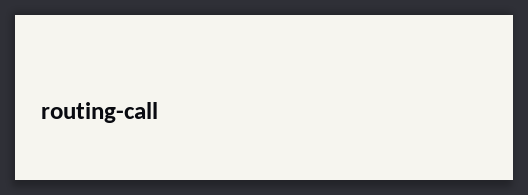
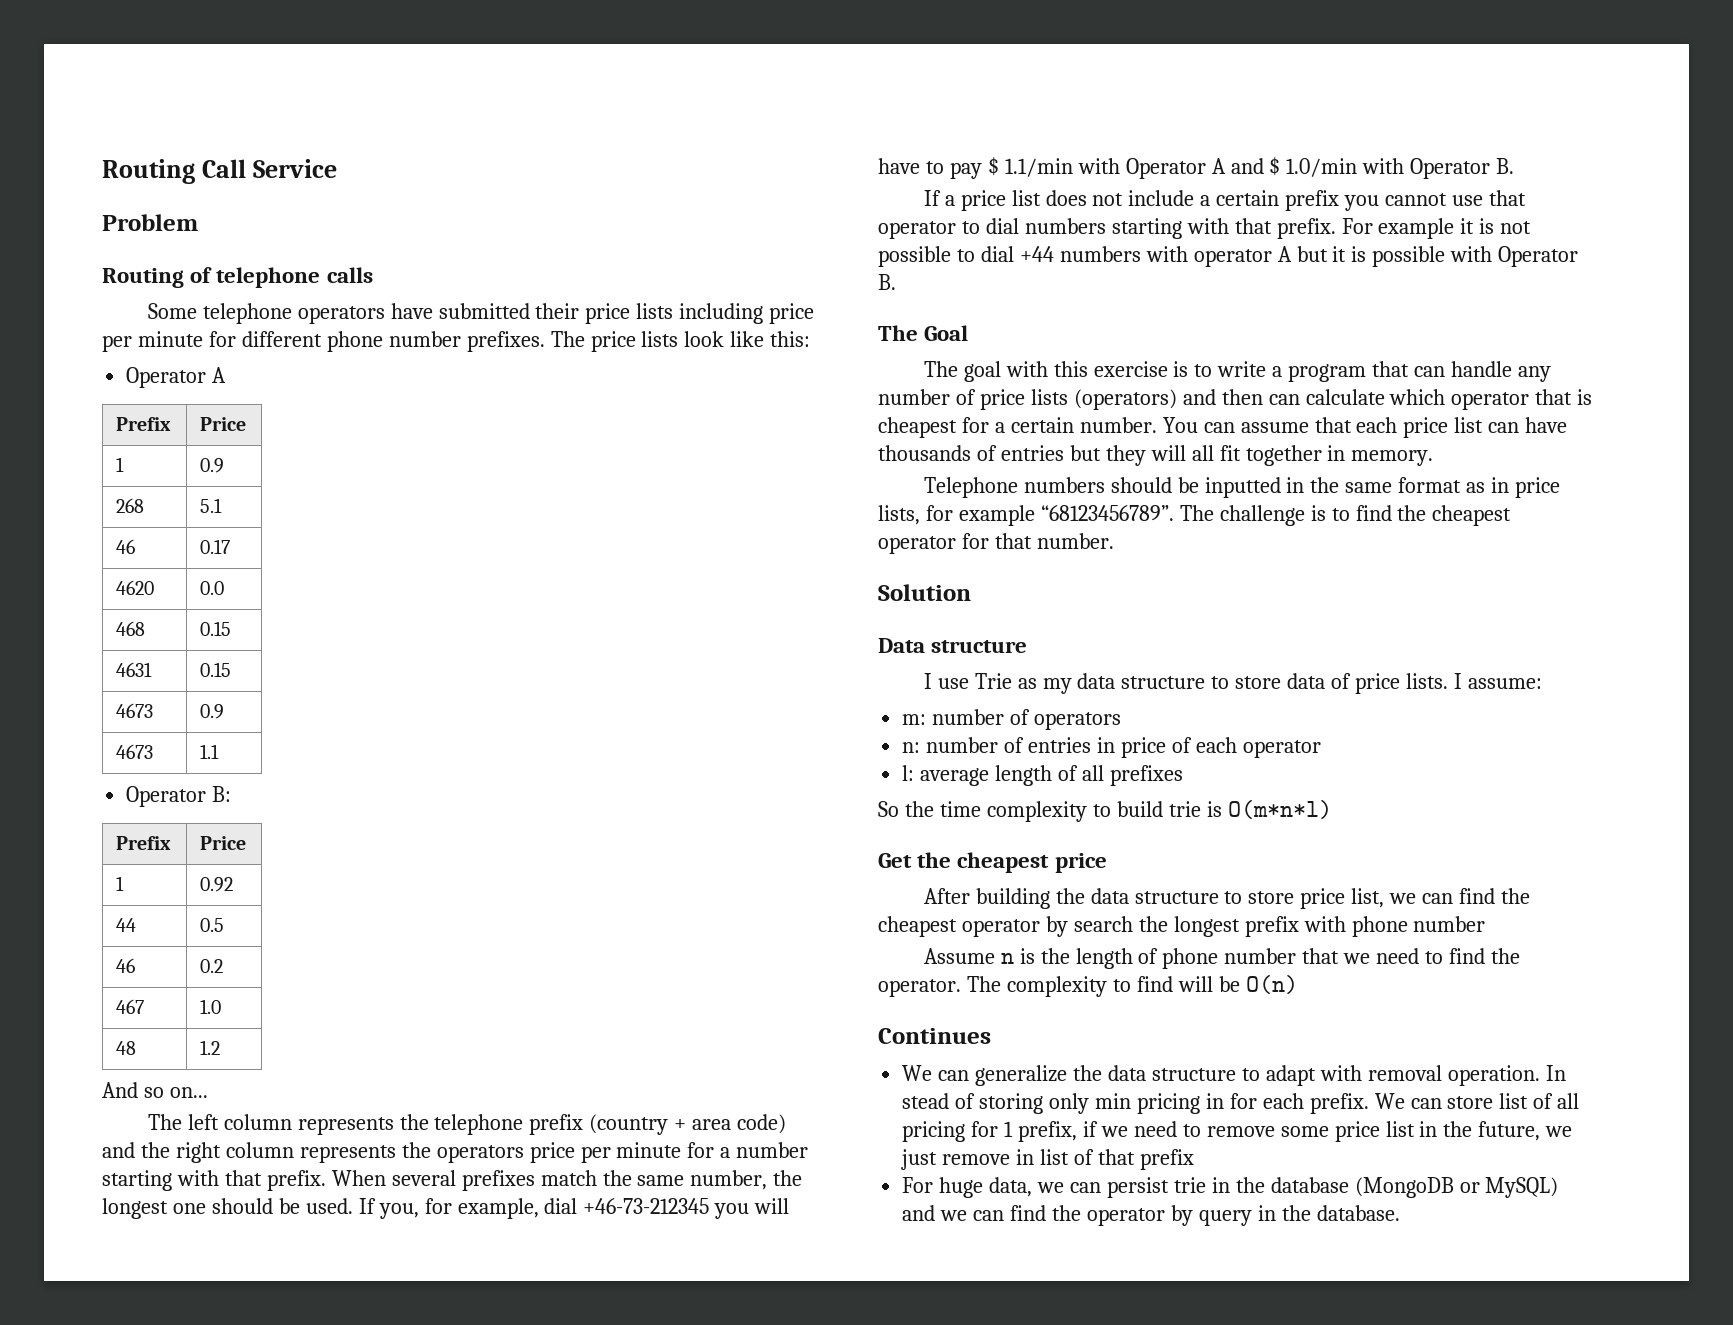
[41,102,158,123] routing-call -> [102,159,337,184] [102,214,198,231] [102,267,373,288] [147,303,815,324] [102,331,811,352] [126,367,227,388] [116,417,172,431] [200,417,247,431] [116,457,125,472] [200,458,225,473] [116,498,145,513] [200,498,223,513] [116,539,136,554] [200,539,231,554] [116,580,155,595] [200,581,225,595] [116,621,146,636] [200,621,232,636] [116,662,153,677] [200,662,232,677] [116,703,154,718] [200,704,225,719] [116,744,154,759] [200,744,220,759] [126,786,232,807] [116,836,172,850] [200,836,247,850] [116,876,125,891] [200,877,234,892] [116,918,137,932] [200,918,225,932] [116,958,136,973] [200,959,224,973] [116,999,145,1014] [200,999,222,1014] [116,1041,137,1055] [200,1040,221,1055] [102,1082,208,1098] [147,1114,787,1135] [102,1142,809,1163] [102,1170,803,1191] [102,1198,790,1219] [878,157,1515,179] [923,190,1527,211] [878,218,1532,239] [878,246,1579,267] [878,274,896,290] [878,325,969,341] [923,361,1552,382] [878,389,1593,410] [878,417,1568,438] [878,445,1434,466] [923,477,1561,498] [878,505,1512,526] [878,533,1114,554] [878,584,971,601] [878,638,1028,653] [923,673,1542,694] [902,709,1122,730] [902,737,1321,758] [902,765,1183,786] [878,800,1332,822] [878,852,1107,873] [923,888,1531,909] [878,916,1486,937] [923,948,1521,969] [878,975,1298,997] [878,1028,991,1044] [902,1065,1566,1086] [902,1093,1580,1114] [902,1121,1573,1142] [901,1149,1194,1170] [902,1177,1559,1198] [902,1205,1400,1226] Routing Call Service // Problem // Routing of telephone calls // Some telephone operators have submitted their price lists including price per minute for different phone number prefixes. The price lists look like this: // Operator A // Prefix | Price // 1 | 0.9 // 268 | 5.1 // 46 | 0.17 // 4620 | 0.0 // 468 | 0.15 // 4631 | 0.15 // 4673 | 0.9 // 4673 | 1.1 // Operator B: // Prefix | Price // 1 | 0.92 // 44 | 0.5 // 46 | 0.2 // 467 | 1.0 // 48 | 1.2 // And so on... // The left column represents the telephone prefix (country + area code) and the right column represents the operators price per minute for a number starting with that prefix. When several prefixes match the same number, the longest one should be used. If you, for example, dial +46-73-212345 you will have to pay $ 1.1/min with Operator A and $ 1.0/min with Operator B. // If a price list does not include a certain prefix you cannot use that operator to dial numbers starting with that prefix. For example it is not possible to dial +44 numbers with operator A but it is possible with Operator B. // The Goal // The goal with this exercise is to write a program that can handle any number of price lists (operators) and then can calculate which operator that is cheapest for a certain number. You can assume that each price list can have thousands of entries but they will all fit together in memory. // Telephone numbers should be inputted in the same format as in price lists, for example “68123456789”. The challenge is to find the cheapest operator for that number. // Solution // Data structure // I use Trie as my data structure to store data of price lists. I assume: // m: number of operators // n: number of entries in price of each operator // l: average length of all prefixes // So the time complexity to build trie is O(m*n*l) // Get the cheapest price // After building the data structure to store price list, we can find the cheapest operator by search the longest prefix with phone number // Assume n is the length of phone number that we need to find the operator. The complexity to find will be O(n) // Continues // We can generalize the data structure to adapt with removal operation. In stead of storing only min pricing in for each prefix. We can store list of all pricing for 1 prefix, if we need to remove some price list in the future, we just remove in list of that prefix // For huge data, we can persist trie in the database (MongoDB or MySQL) and we can find the operator by query in the database.

